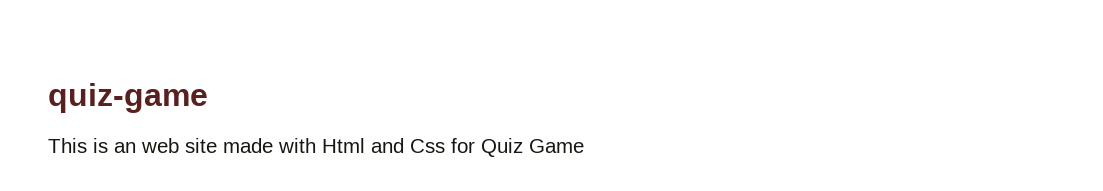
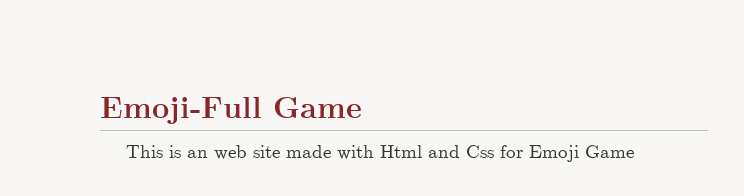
[48,83,208,113] quiz-game -> [100,97,362,124] Emoji-Full Game
[481,138,523,157] Quiz -> [529,145,580,162] Emoji

